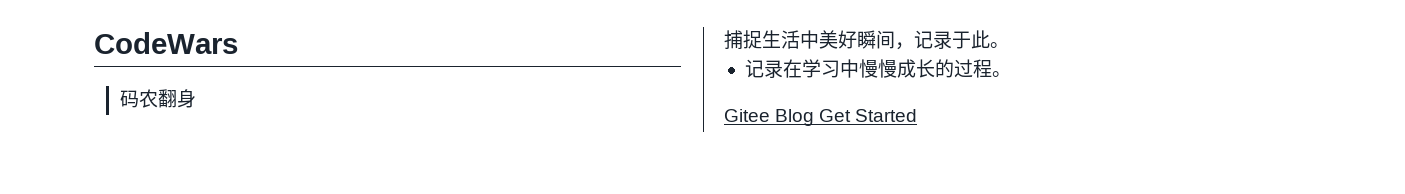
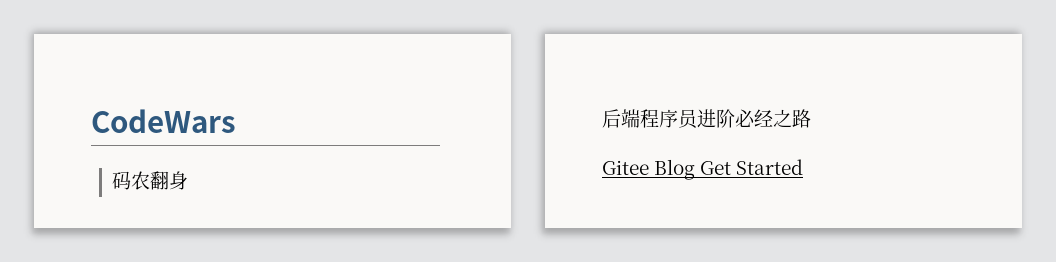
[724,30,1009,50] [744,59,1011,78] 捕捉生活中美好瞬间，记录于此。 // 记录在学习中慢慢成长的过程。 -> [602,109,811,129] 后端程序员进阶必经之路

